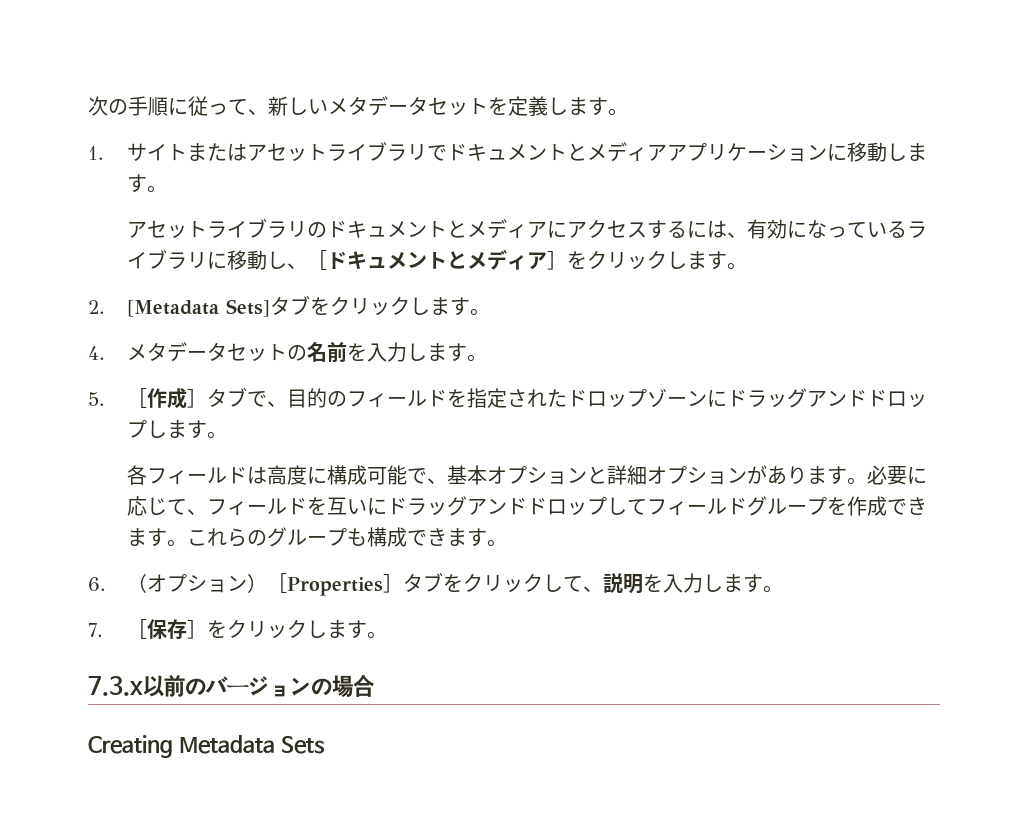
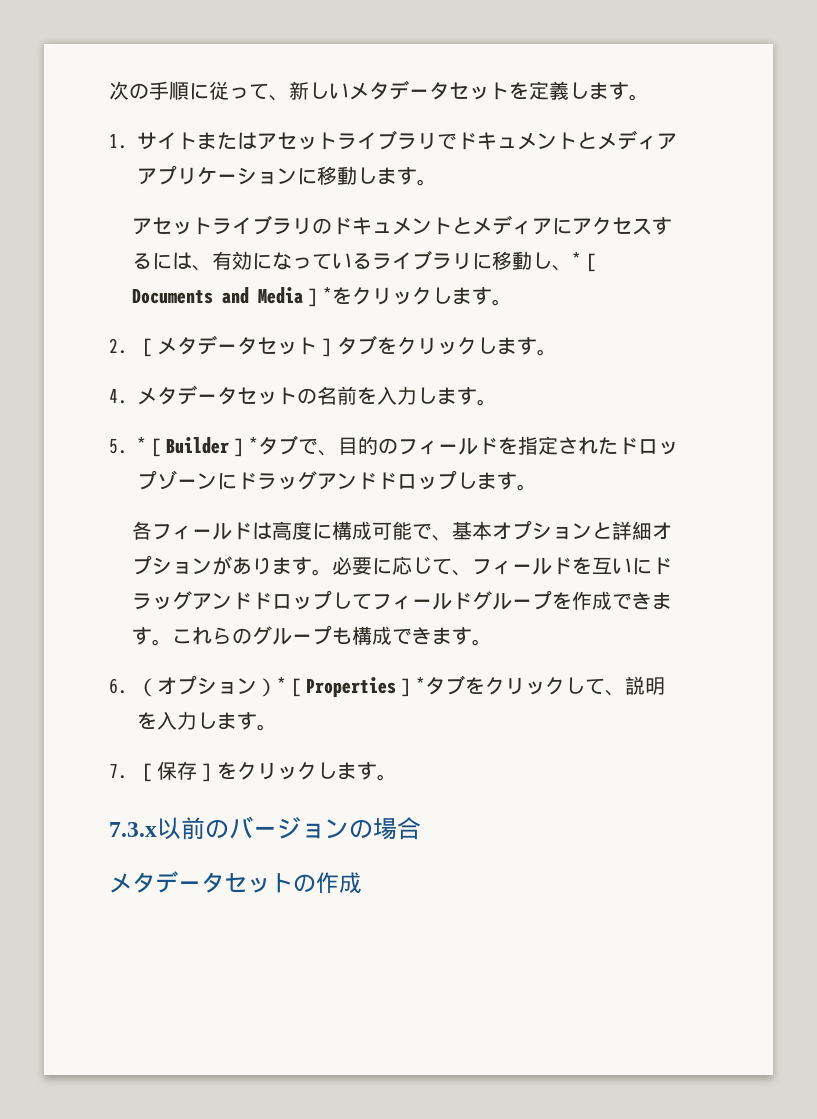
[307,249,568,270] ［ドキュメントとメディア］ -> [571,252,601,272] [131,287,332,307] *［Documents and Media］*
[127,299,271,317] [Metadata Sets] -> [137,335,337,357] ［メタデータセット］
[127,387,208,409] ［作成］ -> [137,437,258,457] *［Builder］*
(268, 583) none -> [277,677,286,693] *
(404, 583) none -> [416,677,425,693] *
[88,735,325,758] Creating Metadata Sets -> [109,871,362,894] メタデータセットの作成

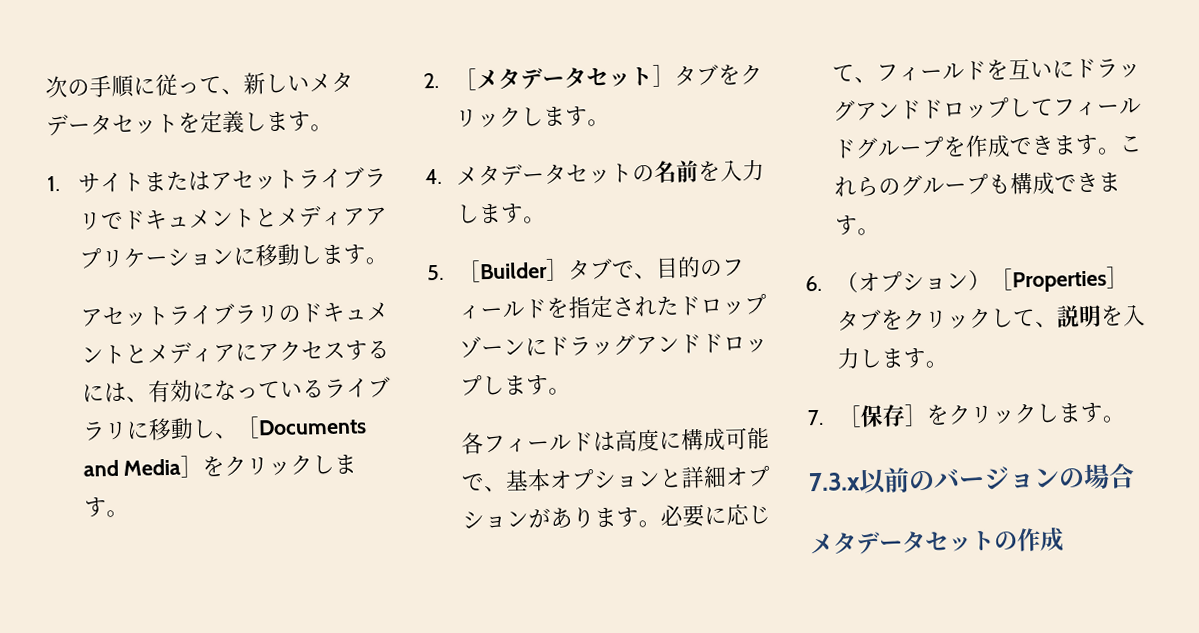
[571,252,581,268] * -> (238, 436) none
[322,287,332,303] * -> (204, 466) none
[137,437,146,453] * -> (444, 272) none
[249,437,258,453] * -> (569, 269) none
[277,677,286,693] * -> (991, 280) none
[416,677,425,693] * -> (1129, 277) none

